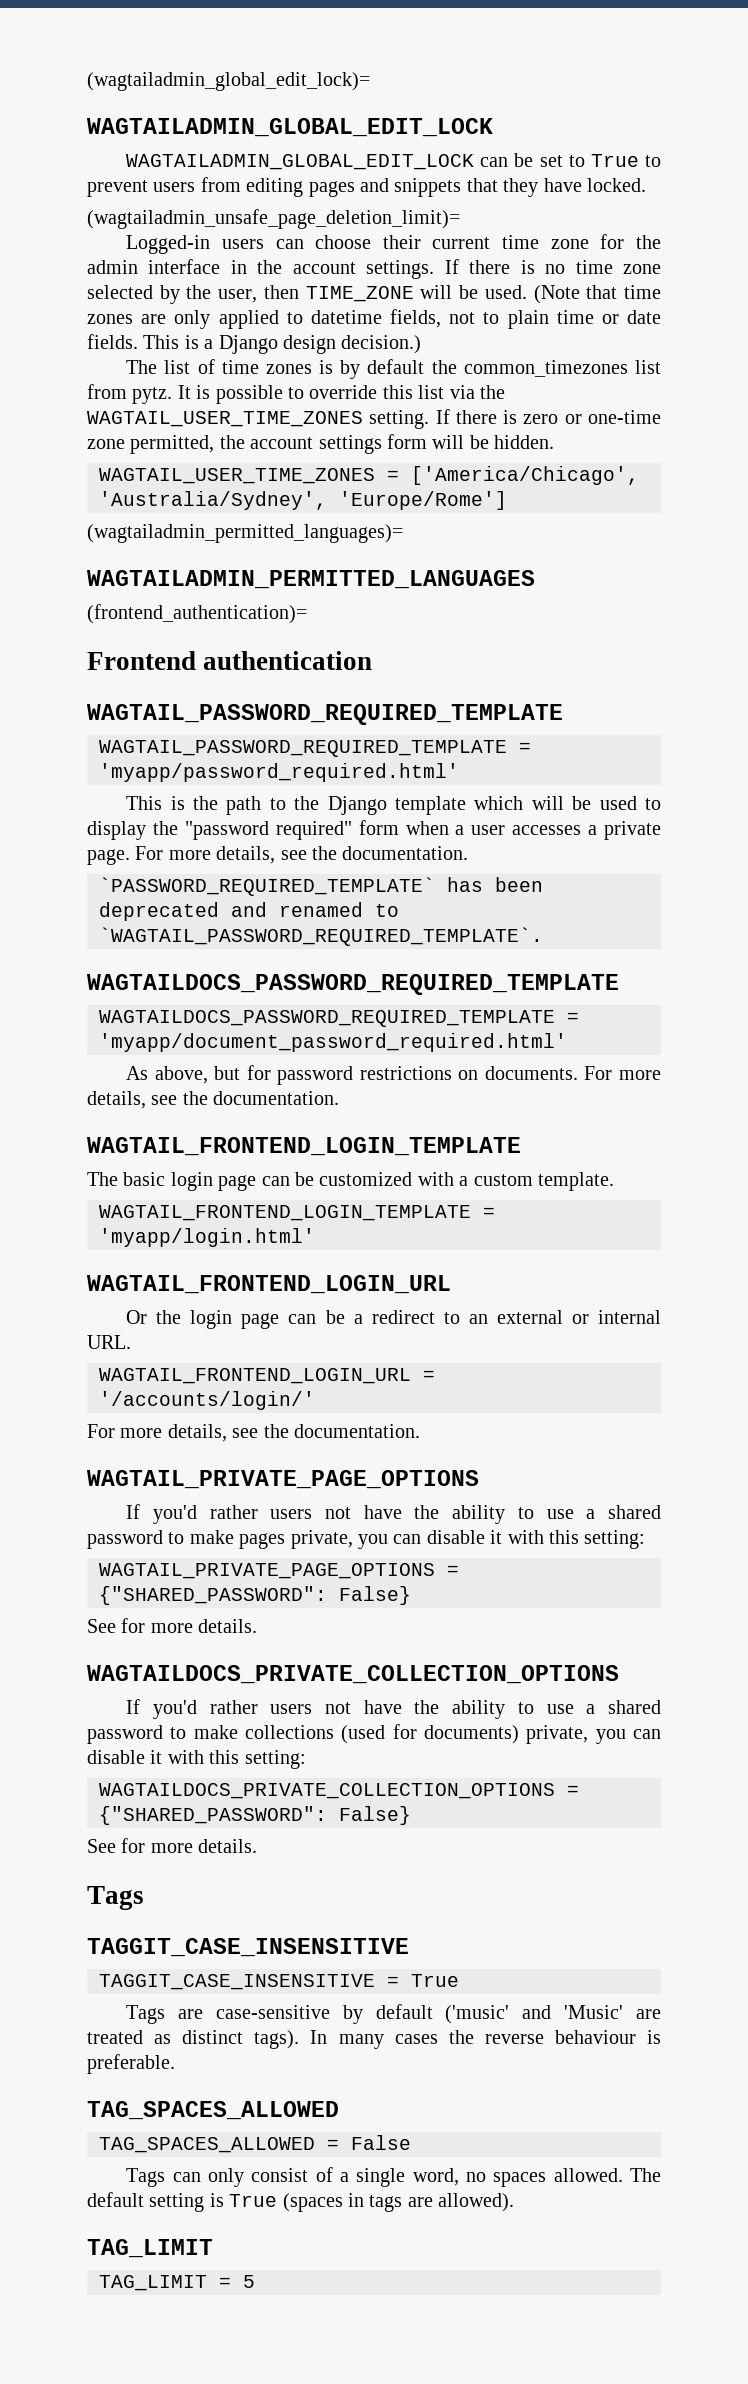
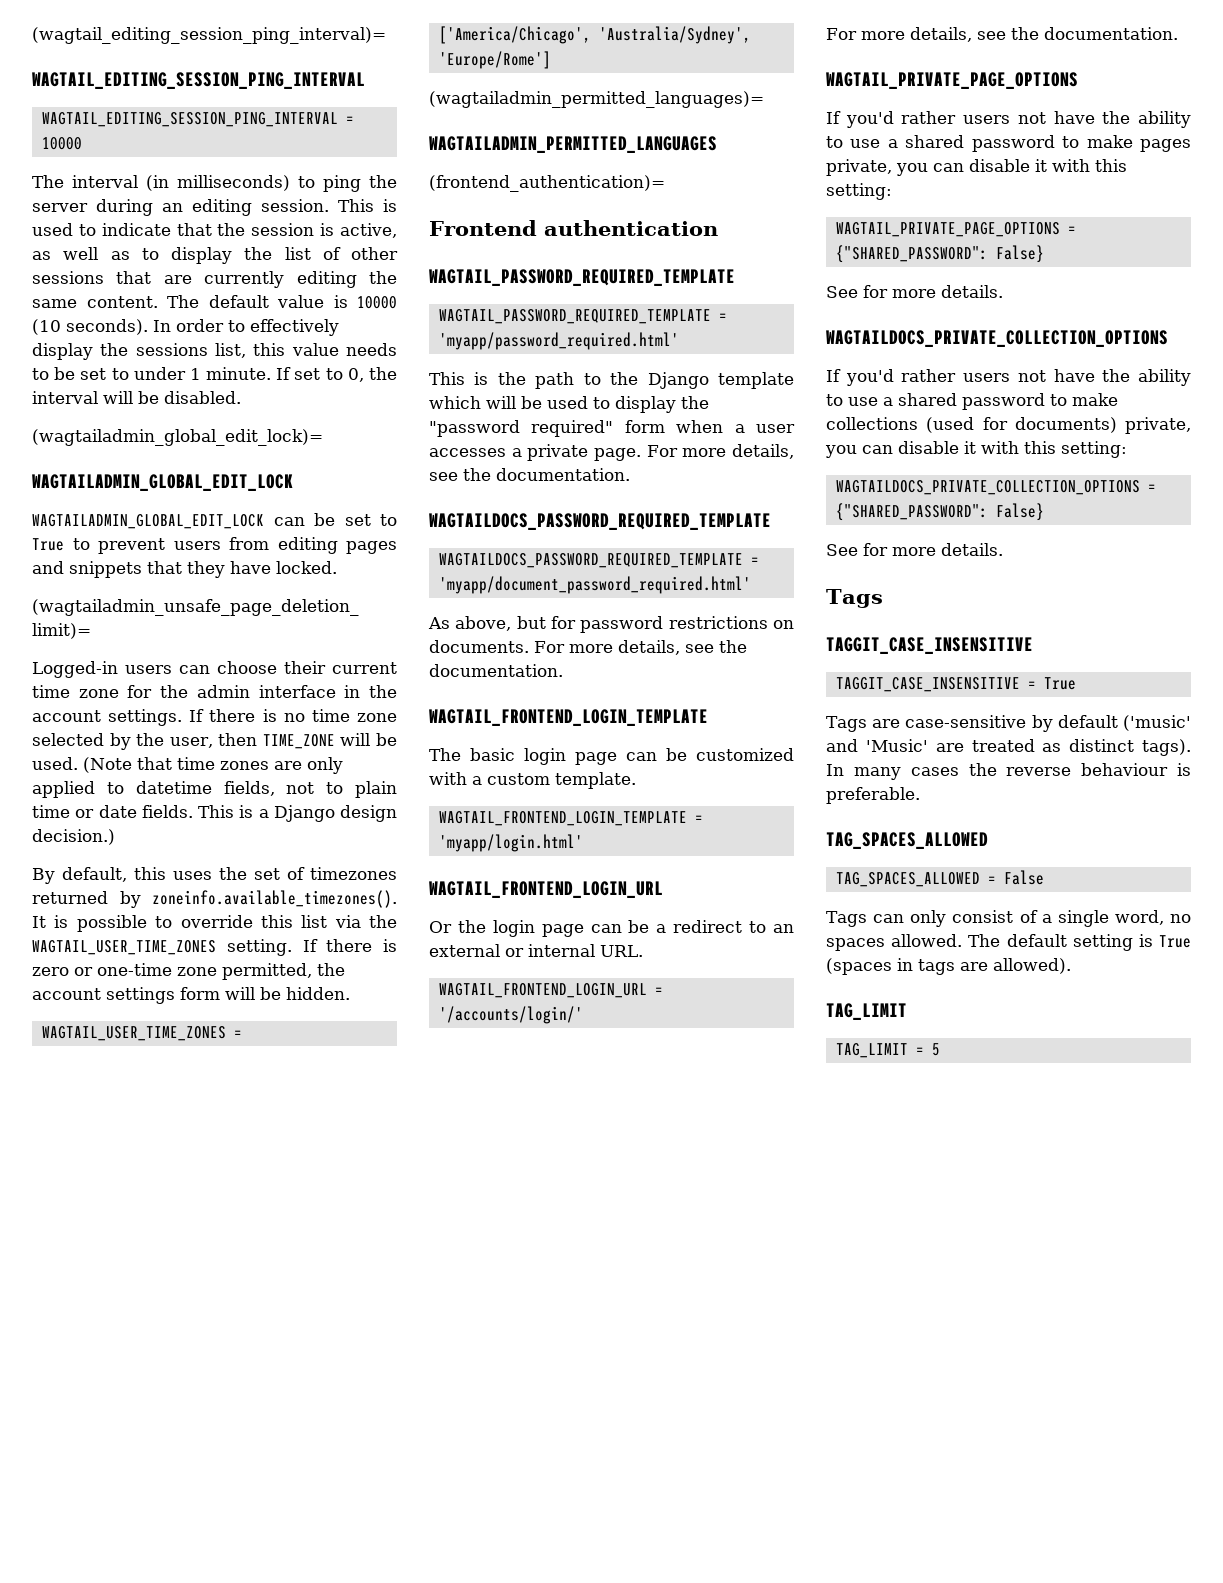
(87, 81) none -> [32,27,386,44] [32,72,365,89] [41,112,354,127] [41,137,82,150] [32,175,397,192] [32,199,397,216] [32,223,397,238] [32,247,398,264] [32,271,397,288] [32,295,397,309] [32,319,339,336] [32,343,397,360] [32,367,398,382] [32,391,241,404] (wagtail_editing_session_ping_interval)= // WAGTAIL_EDITING_SESSION_PING_INTERVAL // WAGTAIL_EDITING_SESSION_PING_INTERVAL = 10000 // The interval (in milliseconds) to ping the server during an editing session. This is used to indicate that the session is active, as well as to display the list of other sessions that are currently editing the same content. The default value is 10000 (10 seconds). In order to effectively display the sessions list, this value needs to be set to under 1 minute. If set to 0, the interval will be disabled. //
[126,359,661,379] [87,384,173,404] The list of time zones is by default the common_timezones list from pytz. -> [32,867,397,884] [32,890,397,908] By default, this uses the set of timezones returned by zoneinfo.available_timezones().
[99,877,543,896] [99,902,399,921] [99,927,543,946] // `PASSWORD_REQUIRED_TEMPLATE` has been deprecated and renamed to `WAGTAIL_PASSWORD_REQUIRED_TEMPLATE`. -> (630, 474) none

